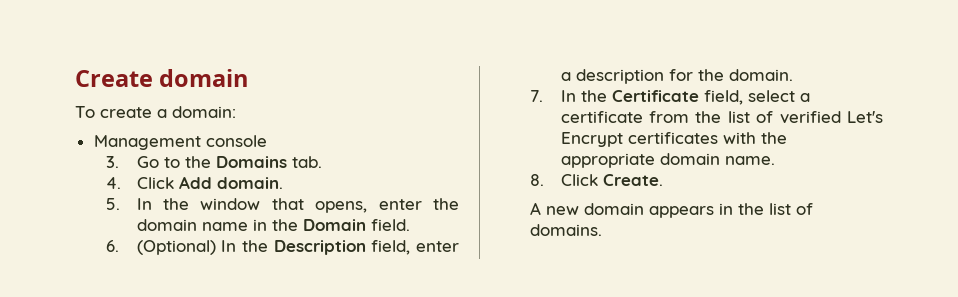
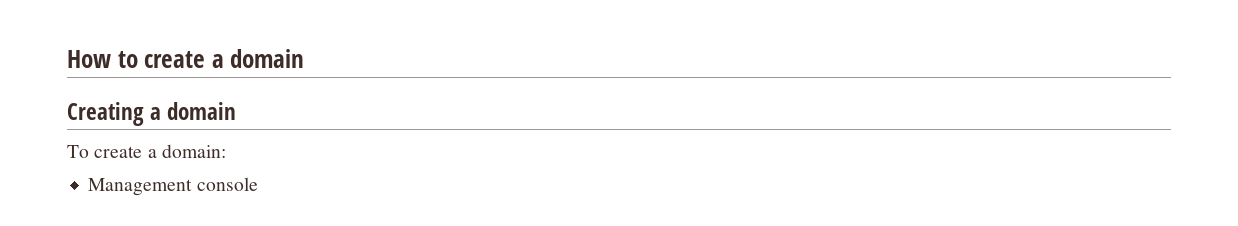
[75,70,153,87] Create -> [67,49,305,68] [67,102,162,126] How to create a domain // Creating a
[105,156,322,168] [105,176,283,189] [105,198,459,213] [136,219,410,231] [105,240,459,255] [560,69,793,84] [529,90,810,105] [560,111,883,124] [560,132,787,147] [560,153,775,168] [529,174,663,186] [529,202,813,218] [529,224,602,236] // 3. Go to the Domains tab. // 4. Click Add domain. // 5. In the window that opens, enter the domain name in the Domain field. // 6. (Optional) In the Description field, enter a description for the domain. // 7. In the Certificate field, select a certificate from the list of verified Let's Encrypt certificates with the appropriate domain name. // 8. Click Create. // A new domain appears in the list of domains. -> (258, 184) none

